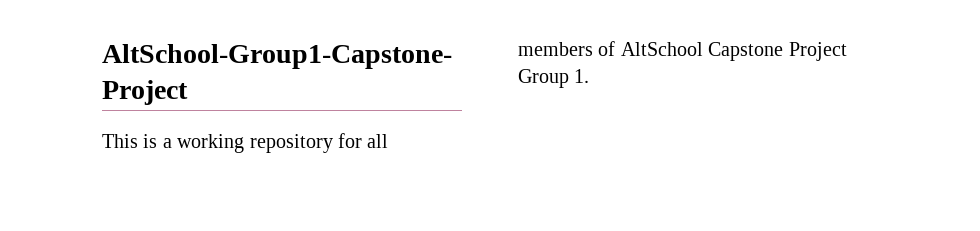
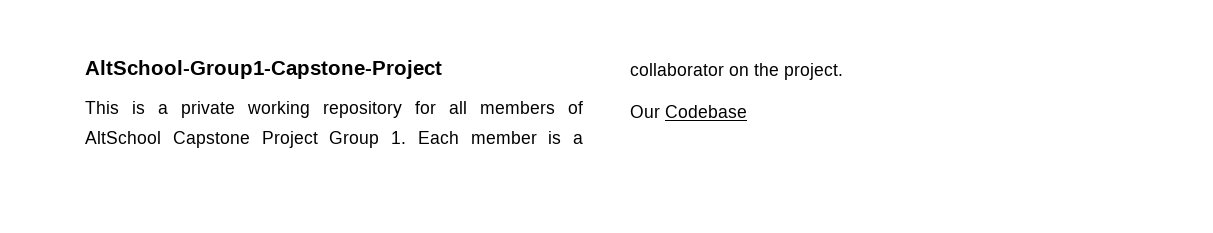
(172, 143) none -> [181,101,235,118] private
(590, 76) none -> [417,131,583,144] [630,63,843,80] [630,105,747,118] Each member is a collaborator on the project. // Our Codebase

